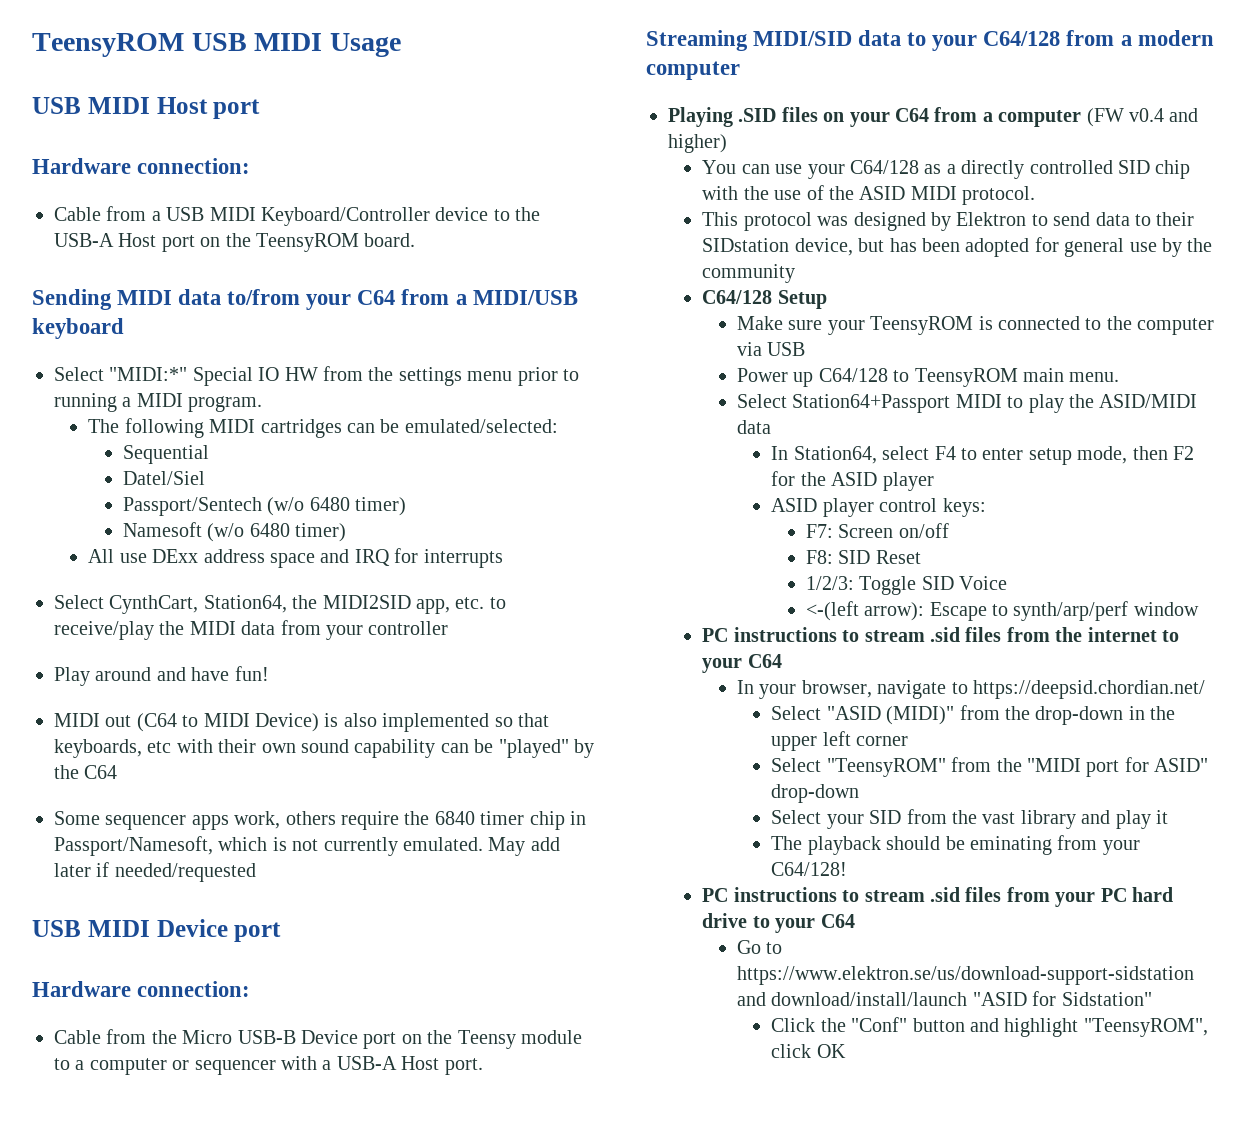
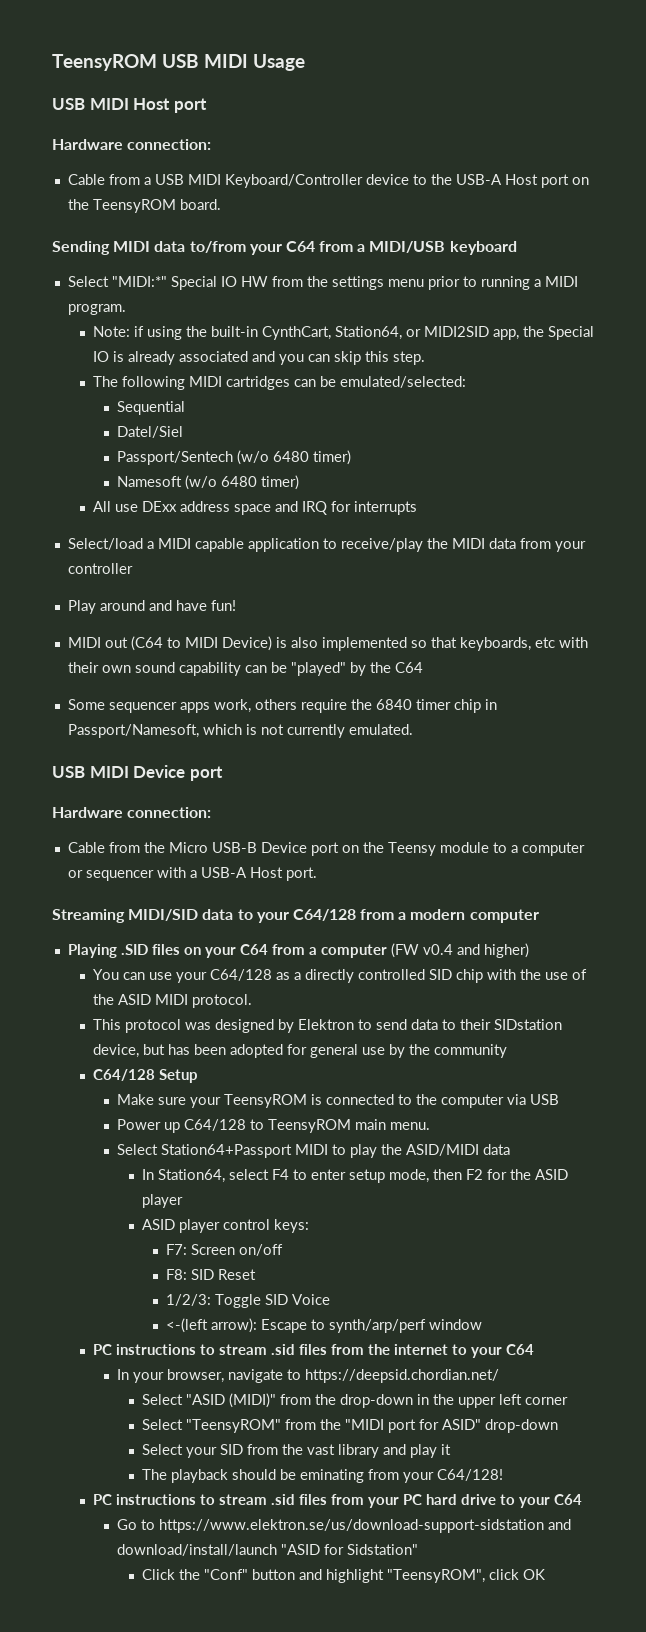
(263, 404) none -> [92,326,594,340] [92,351,425,365] // Note: if using the built-in CynthCart, Station64, or MIDI2SID app, the Special IO is already associated and you can skip this step.
[54,595,485,614] Select CynthCart, Station64, the MIDI2SID app, etc. -> [67,538,319,552] Select/load a MIDI capable application
[488,837,560,856] [54,862,256,882] May add later if needed/requested -> (413, 729) none

